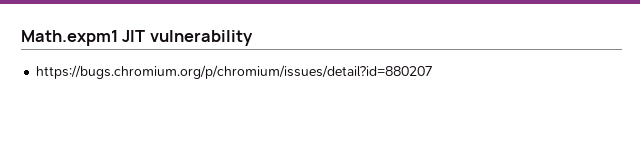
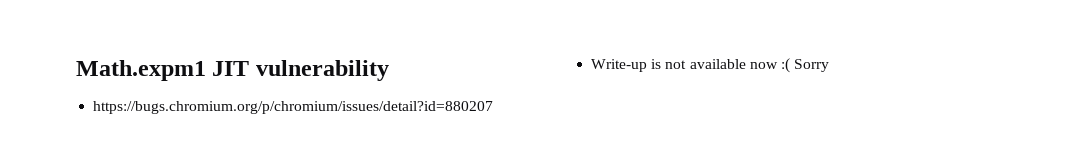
(434, 72) none -> [591,58,830,73] // Write-up is not available now :( Sorry

